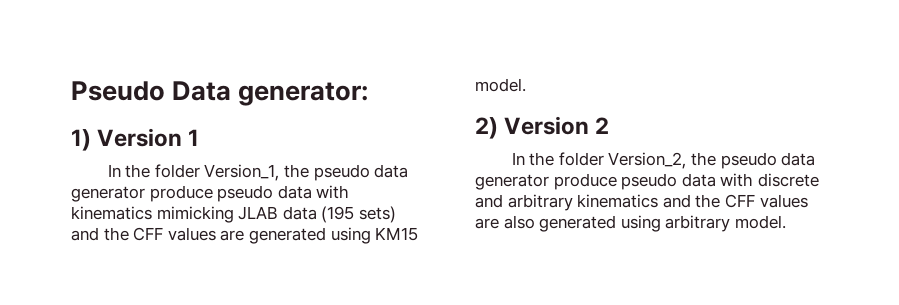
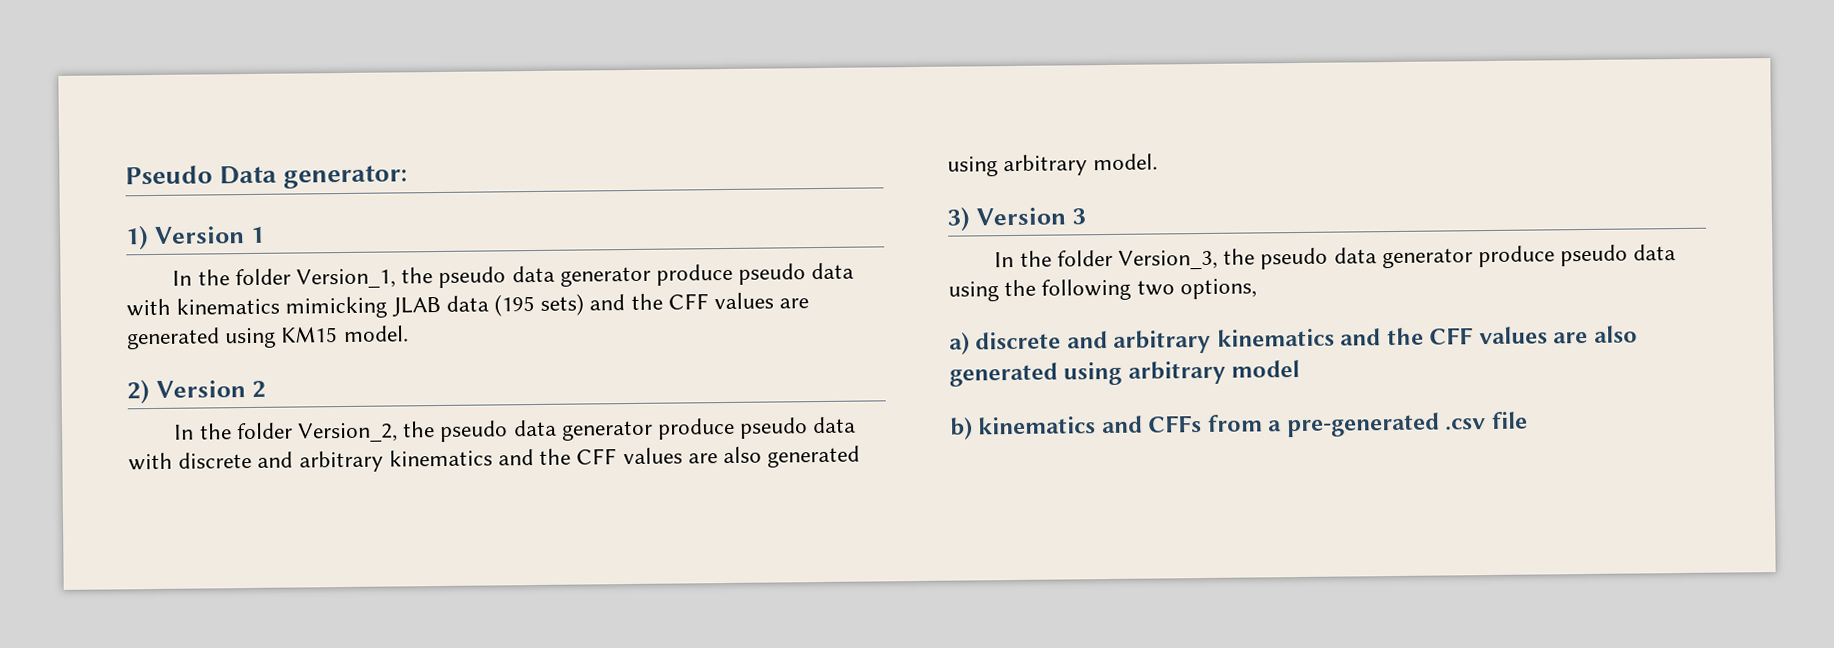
(786, 222) none -> [947,206,1086,232] [994,244,1677,270] [948,278,1257,302] [949,325,1638,355] [949,359,1301,387] [949,411,1528,440] // 3) Version 3 // In the folder Version_3, the pseudo data generator produce pseudo data using the following two options, // a) discrete and arbitrary kinematics and the CFF values are also generated using arbitrary model // b) kinematics and CFFs from a pre-generated .csv file

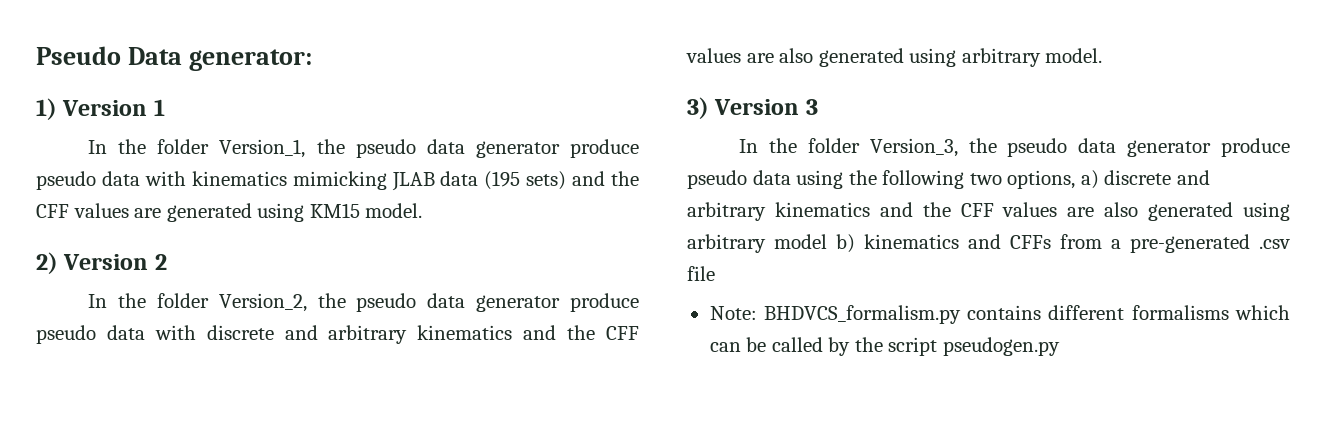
(1257, 289) // -> (1076, 179) none
(1301, 368) // -> (827, 241) none
(1528, 420) none -> [709,305,1290,324] [709,337,1060,356] // Note: BHDVCS_formalism.py contains different formalisms which can be called by the script pseudogen.py

